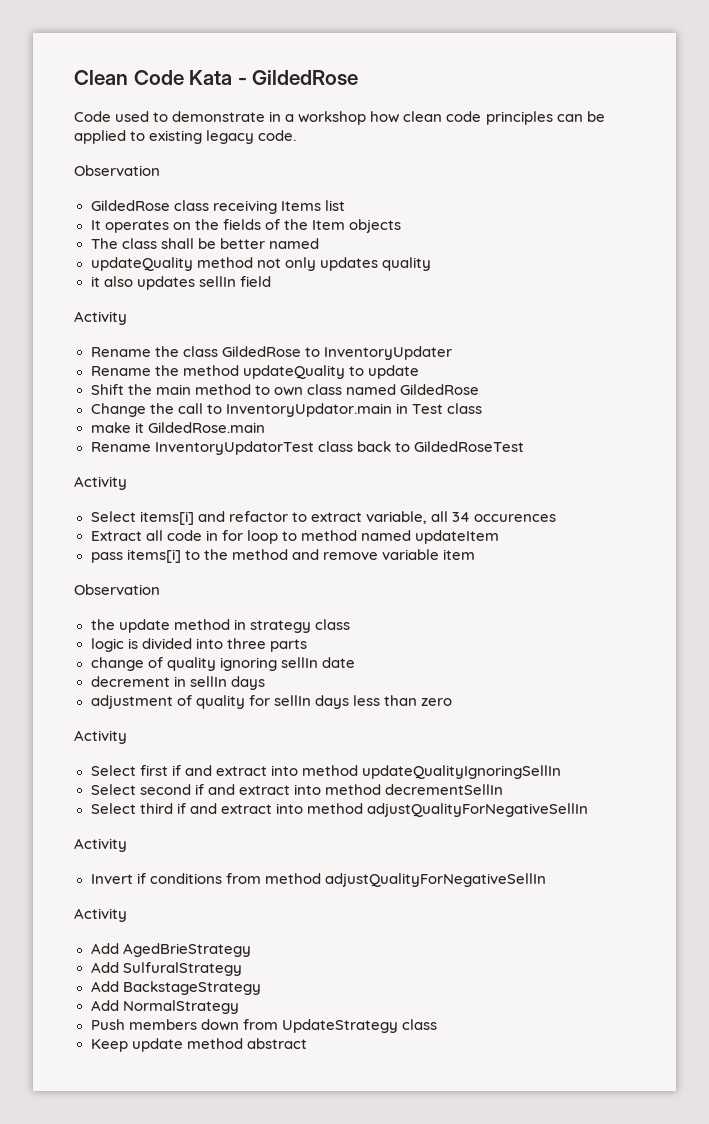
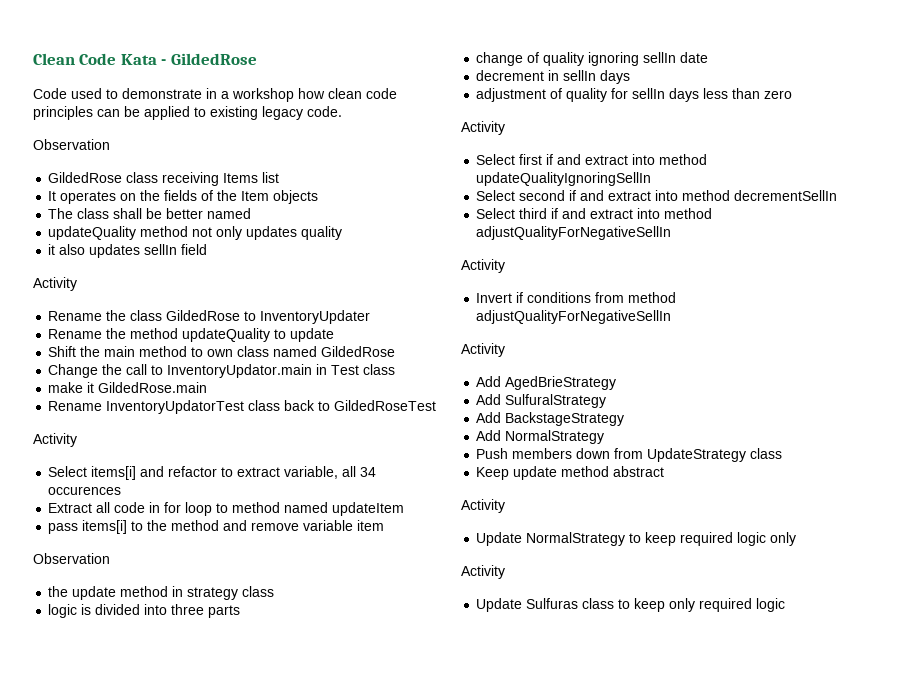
(307, 1043) none -> [461,499,505,513] [476,532,797,546] [461,565,505,579] [476,598,786,612] // Activity // Update NormalStrategy to keep required logic only // Activity // Update Sulfuras class to keep only required logic

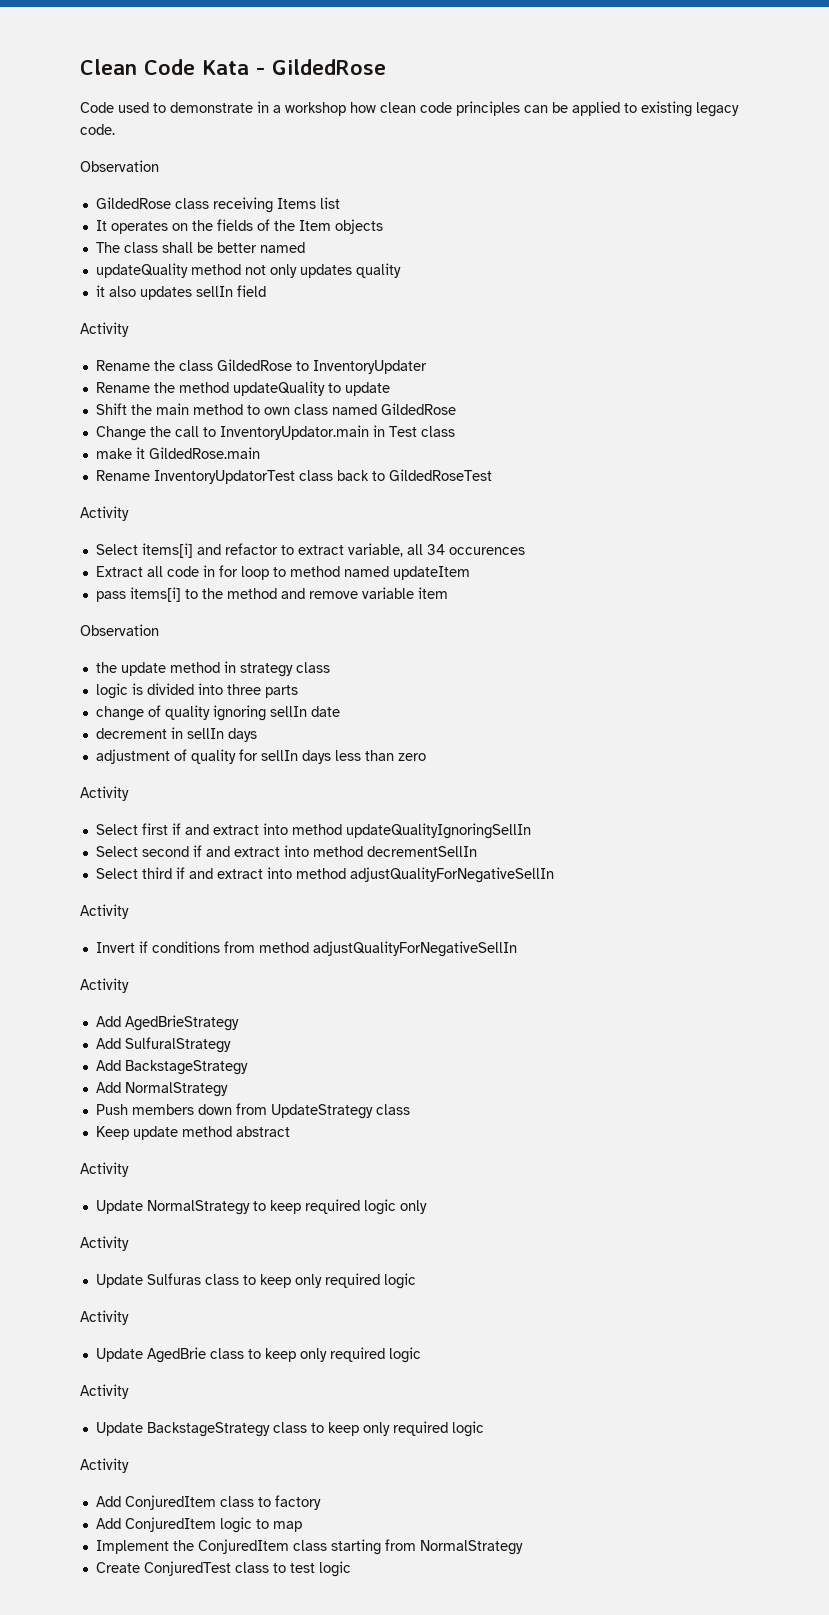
(786, 605) none -> [80,1310,129,1325] [95,1347,421,1363] [80,1384,129,1399] [95,1421,484,1437] [80,1458,129,1473] [95,1495,321,1510] [95,1517,302,1533] [95,1539,523,1555] [95,1561,351,1577] // Activity // Update AgedBrie class to keep only required logic // Activity // Update BackstageStrategy class to keep only required logic // Activity // Add ConjuredItem class to factory // Add ConjuredItem logic to map // Implement the ConjuredItem class starting from NormalStrategy // Create ConjuredTest class to test logic

